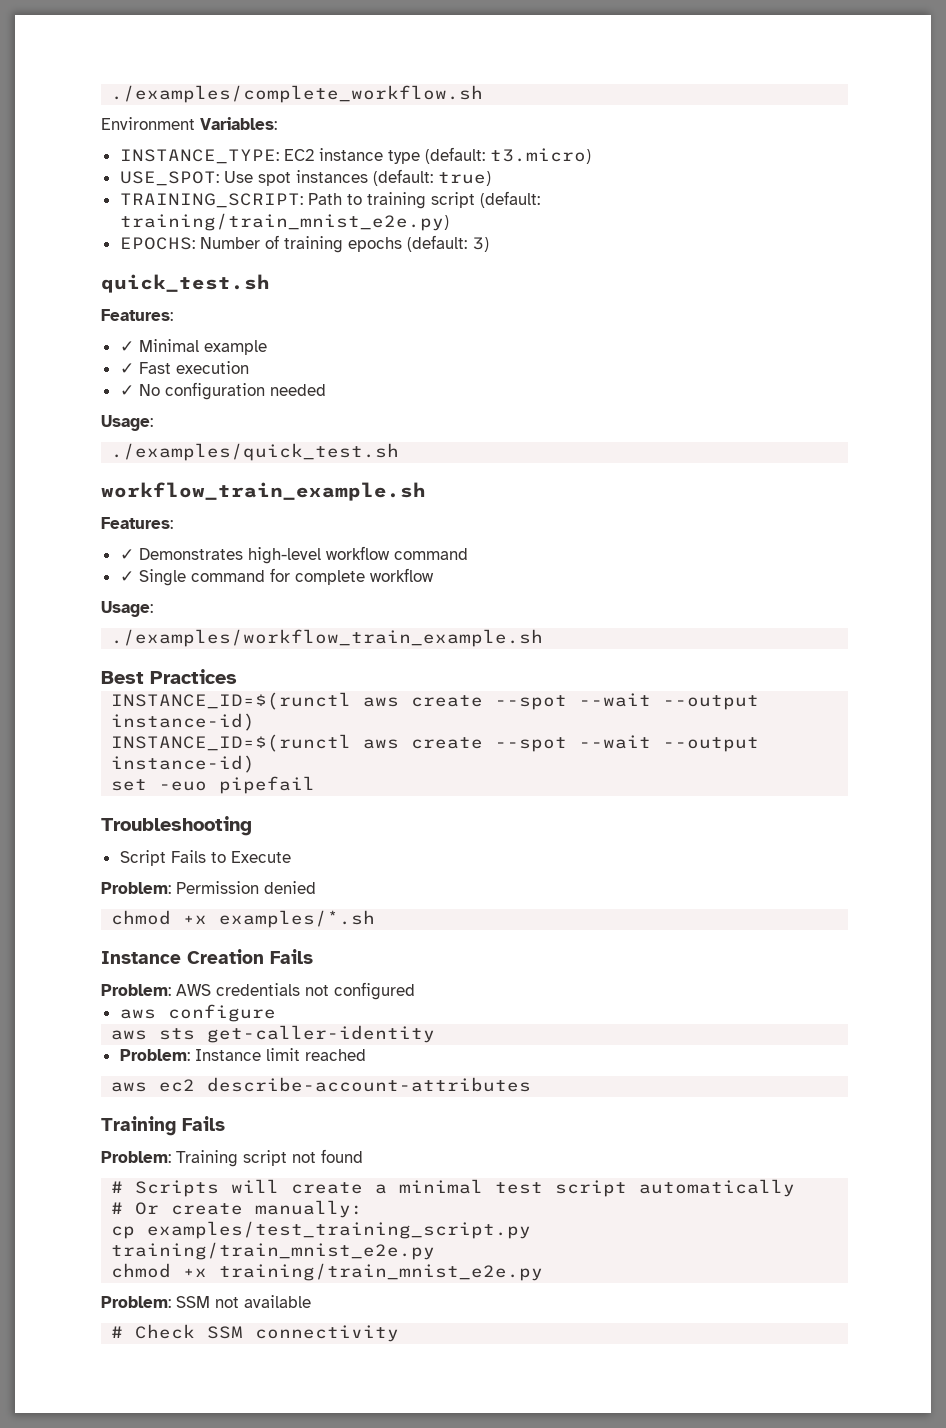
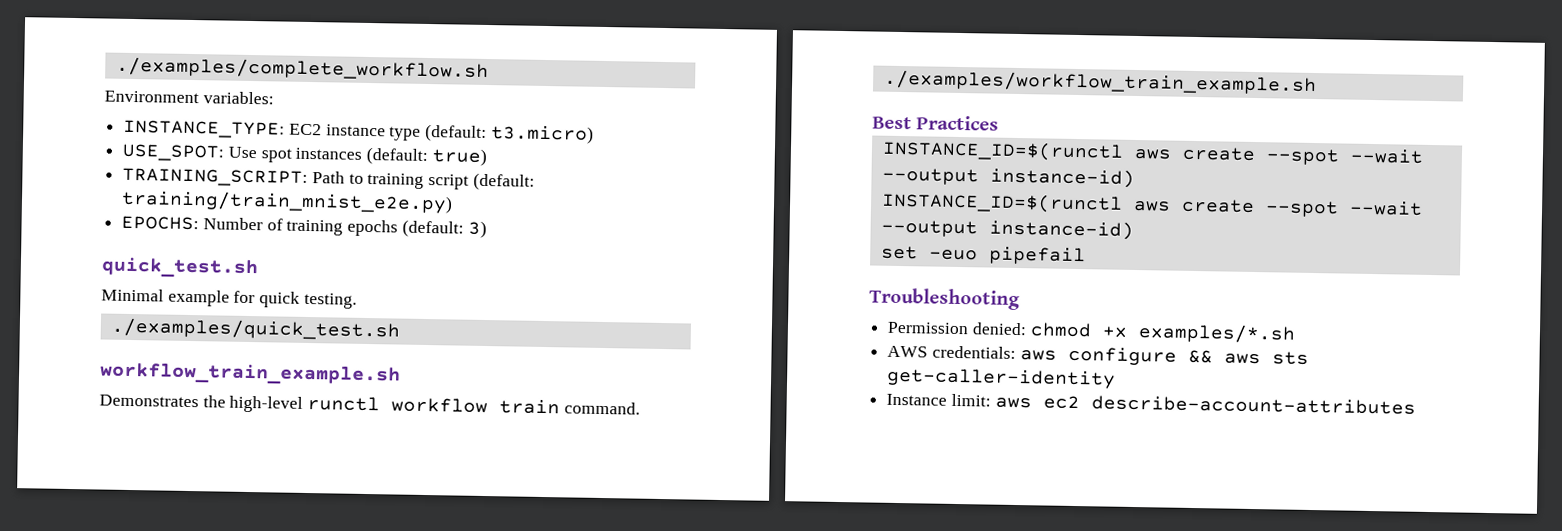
[200,117,277,130] Variables: -> [202,91,274,105] variables:
[101,309,173,321] [119,341,134,352] Features: // ✓ -> (259, 268) none
[119,361,249,374] [119,382,326,400] [101,415,153,431] [111,443,400,461] [101,482,426,501] [101,517,173,529] [119,546,468,564] [119,568,434,586] [101,601,153,617] // ✓ Fast execution // ✓ No configuration needed // Usage: // ./examples/quick_test.sh // workflow_train_example.sh // Features: // ✓ Demonstrates high-level workflow command // ✓ Single command for complete workflow // Usage: -> [233,290,357,309] [110,317,400,341] [99,361,401,387] [99,394,640,415] for quick testing. // ./examples/quick_test.sh // workflow_train_example.sh // Demonstrates the high-level runctl workflow train command.
[119,850,291,866] [101,881,316,894] [111,910,376,928] [101,949,313,964] [101,982,415,1000] Script Fails to Execute // Problem: Permission denied // chmod +x examples/*.sh // Instance Creation Fails // Problem: AWS credentials not configured // -> [887,321,1296,344] [887,345,1016,359] Permission denied: chmod +x examples/*.sh // AWS credentials:
(276, 1013) // -> [1187,349,1213,364] &&
[119,1048,366,1061] Problem: Instance limit reached // -> [886,393,991,407] Instance limit:
[101,1116,225,1136] [101,1149,363,1167] [111,1179,796,1197] [111,1200,364,1218] [111,1221,532,1239] [111,1242,436,1260] [111,1263,544,1281] [101,1295,311,1308] [111,1324,400,1342] // Training Fails // Problem: Training script not found // # Scripts will create a minimal test script automatically // # Or create manually: // cp examples/test_training_script.py training/train_mnist_e2e.py // chmod +x training/train_mnist_e2e.py // Problem: SSM not available // # Check SSM connectivity -> (1416, 405) none

